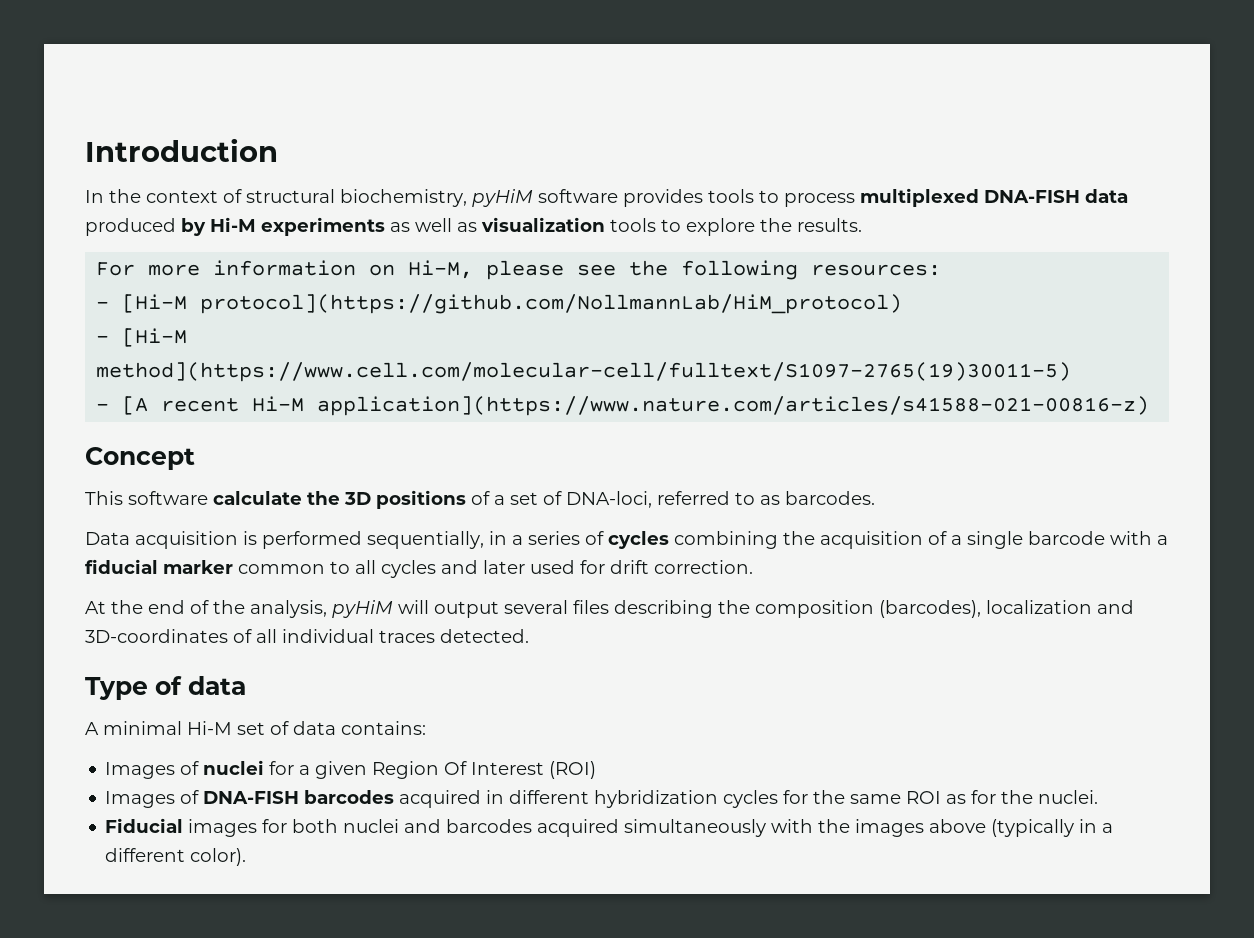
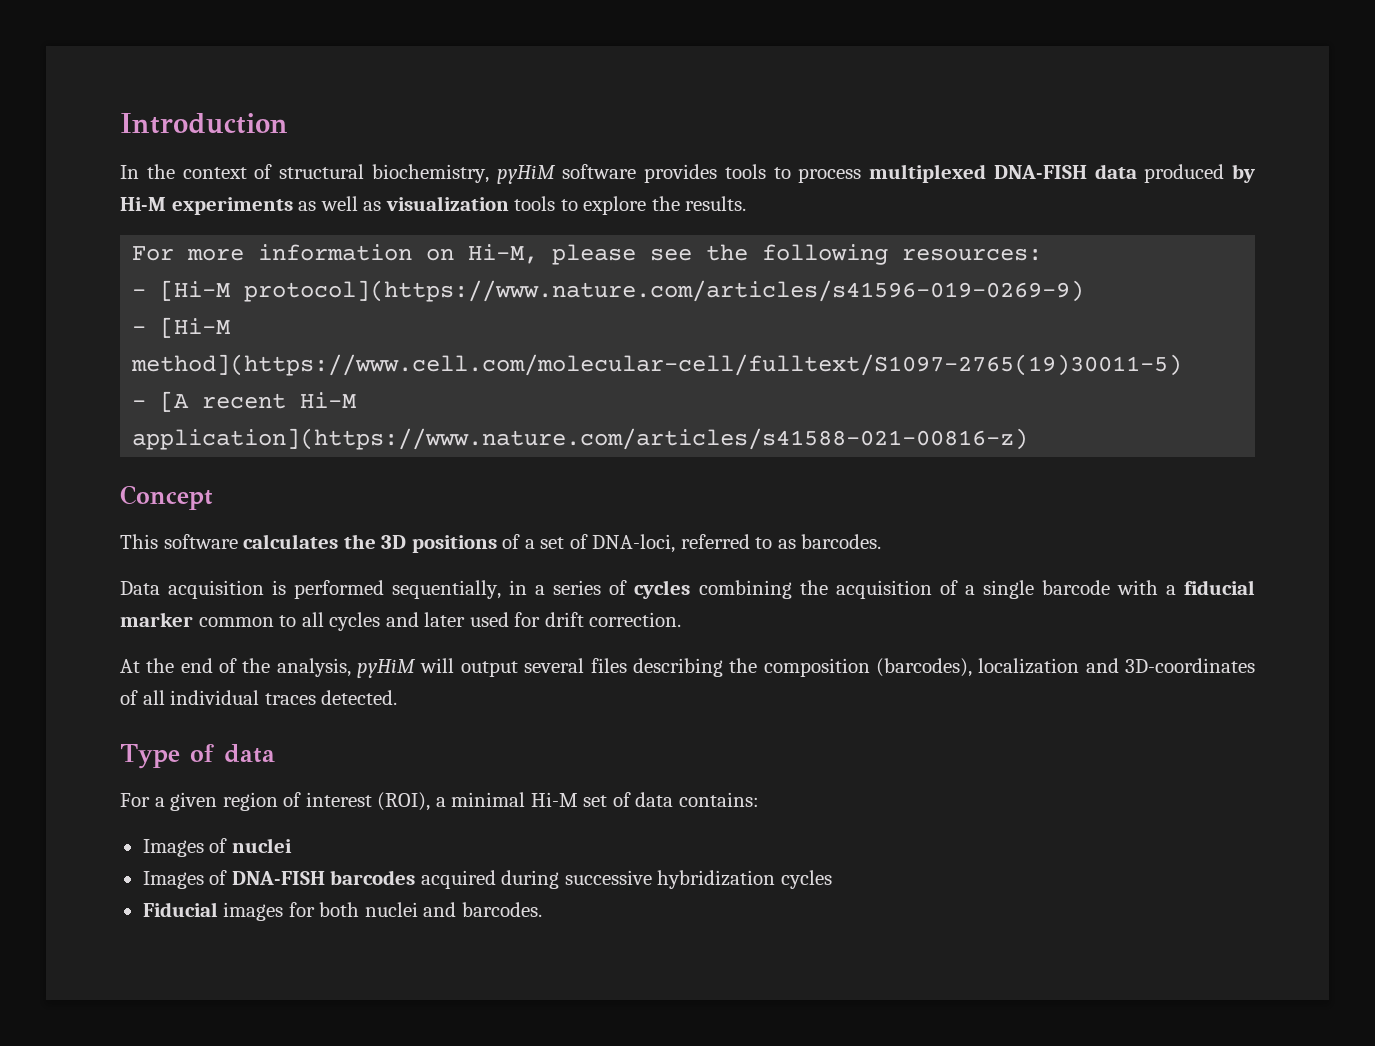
[200,294,903,314] protocol](https://github.com/NollmannLab/HiM_protocol) -> [244,280,1085,302] protocol](https://www.nature.com/articles/s41596-019-0269-9)
[213,491,302,505] calculate -> [243,534,339,549] calculates
[85,722,99,735] A -> [120,792,446,811] For a given region of interest (ROI), a
[269,761,597,779] for a given Region Of Interest (ROI) -> (292, 845) none
[486,790,590,804] in different -> [501,870,652,889] during successive
[783,790,1099,804] for the same ROI as for the nuclei. -> (832, 879) none
[446,819,1114,837] [105,848,247,866] barcodes acquired simultaneously with the images above (typically in a different color). -> [461,902,542,917] barcodes.

